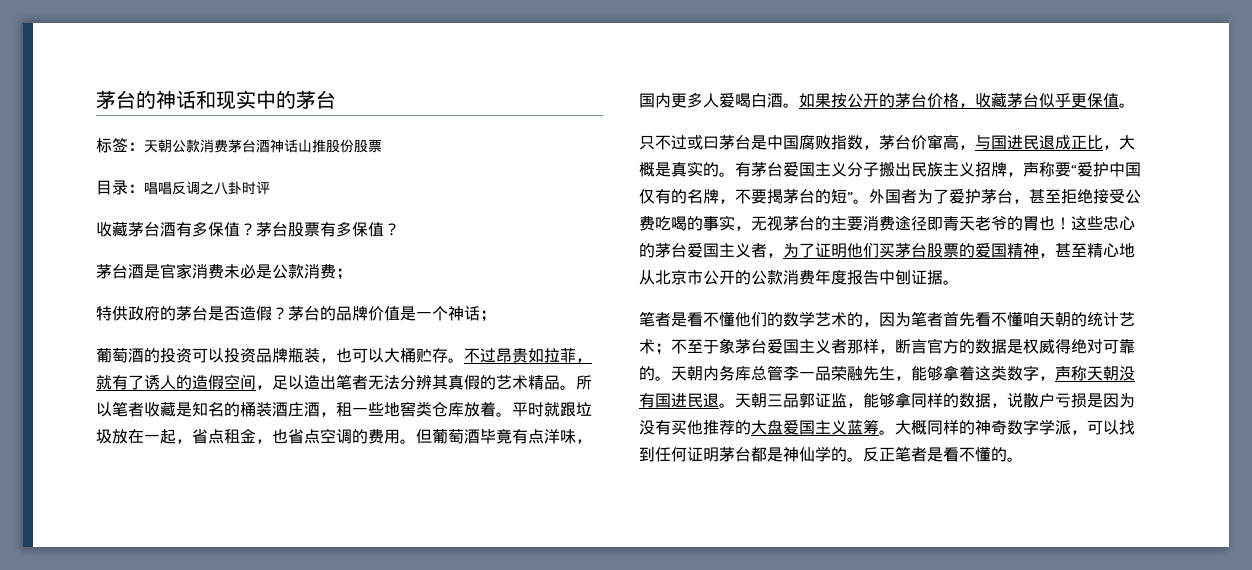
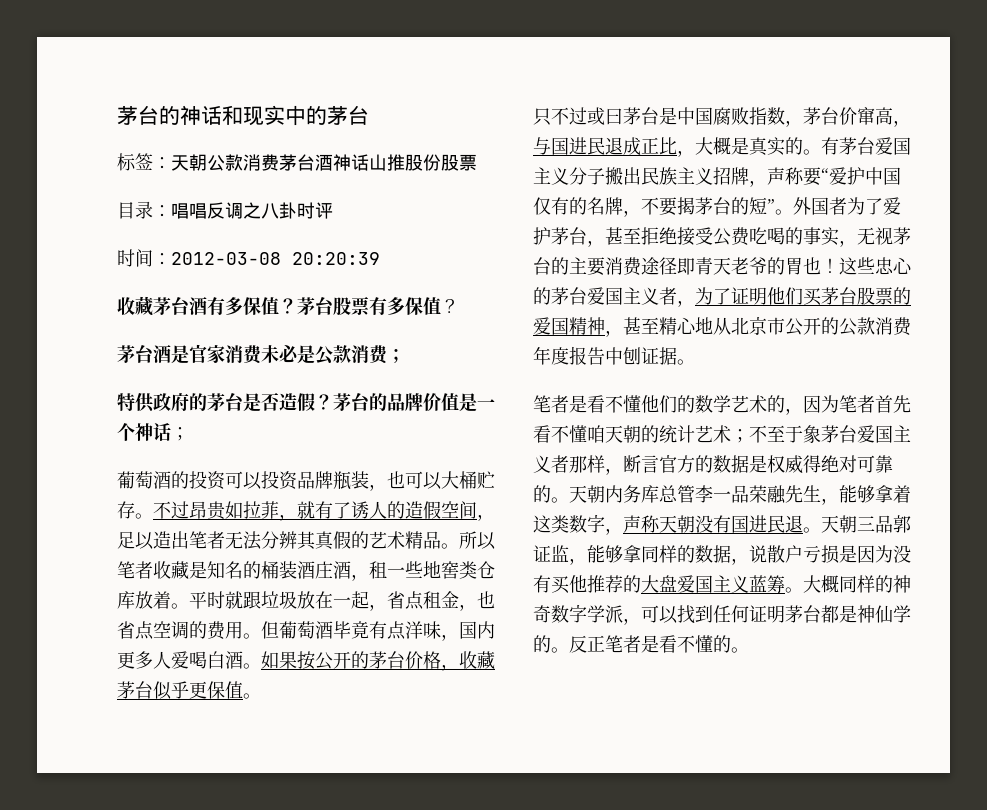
(270, 188) none -> [117,249,380,267] // 时间：2012-03-08 20:20:39

